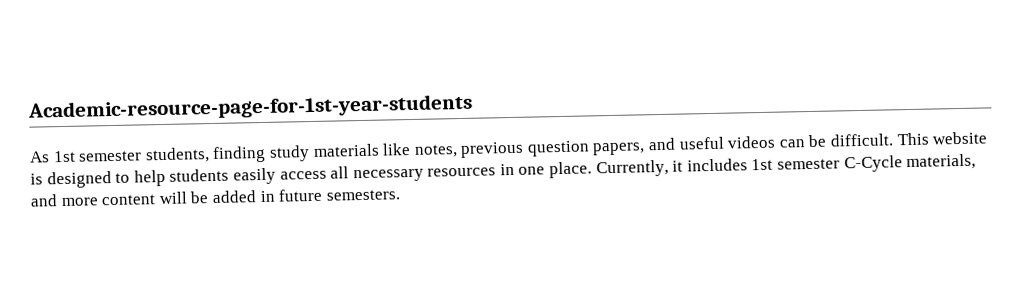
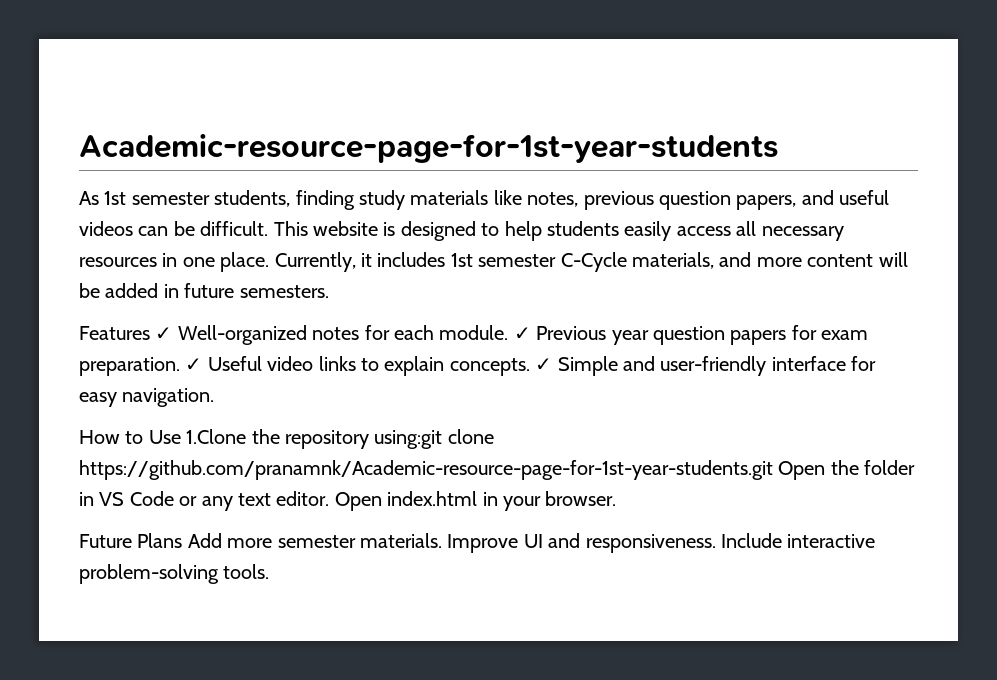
(400, 195) none -> [79,325,869,345] [79,356,877,376] [79,388,215,407] [79,429,494,449] [79,460,916,480] [79,491,617,511] [79,533,876,553] [79,564,270,584] // Features ✓ Well-organized notes for each module. ✓ Previous year question papers for exam preparation. ✓ Useful video links to explain concepts. ✓ Simple and user-friendly interface for easy navigation. // How to Use 1.Clone the repository using:git clone https://github.com/pranamnk/Academic-resource-page-for-1st-year-students.git Open the folder in VS Code or any text editor. Open index.html in your browser. // Future Plans Add more semester materials. Improve UI and responsiveness. Include interactive problem-solving tools.

